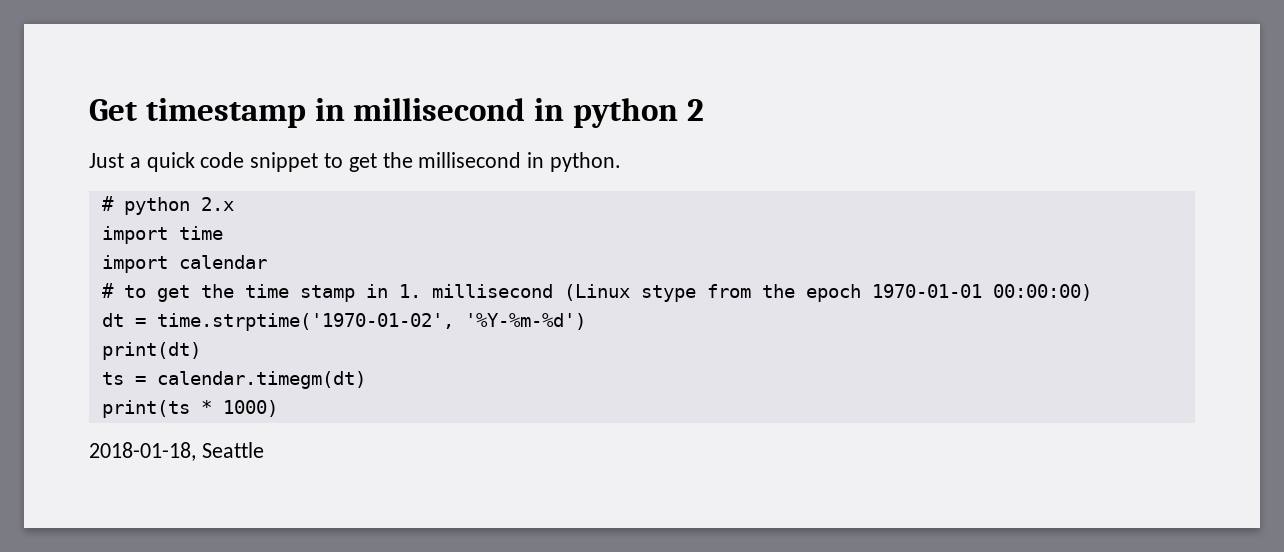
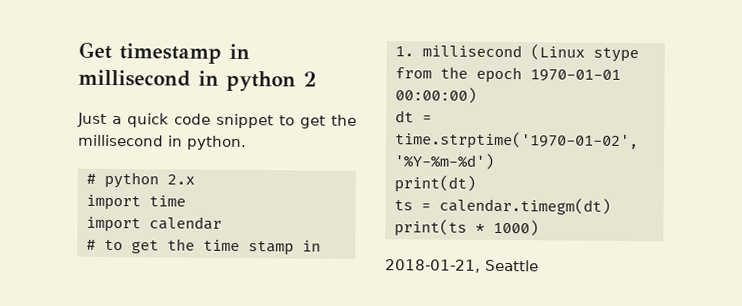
[89,442,196,461] 2018-01-18, -> [385,259,481,273] 2018-01-21,

